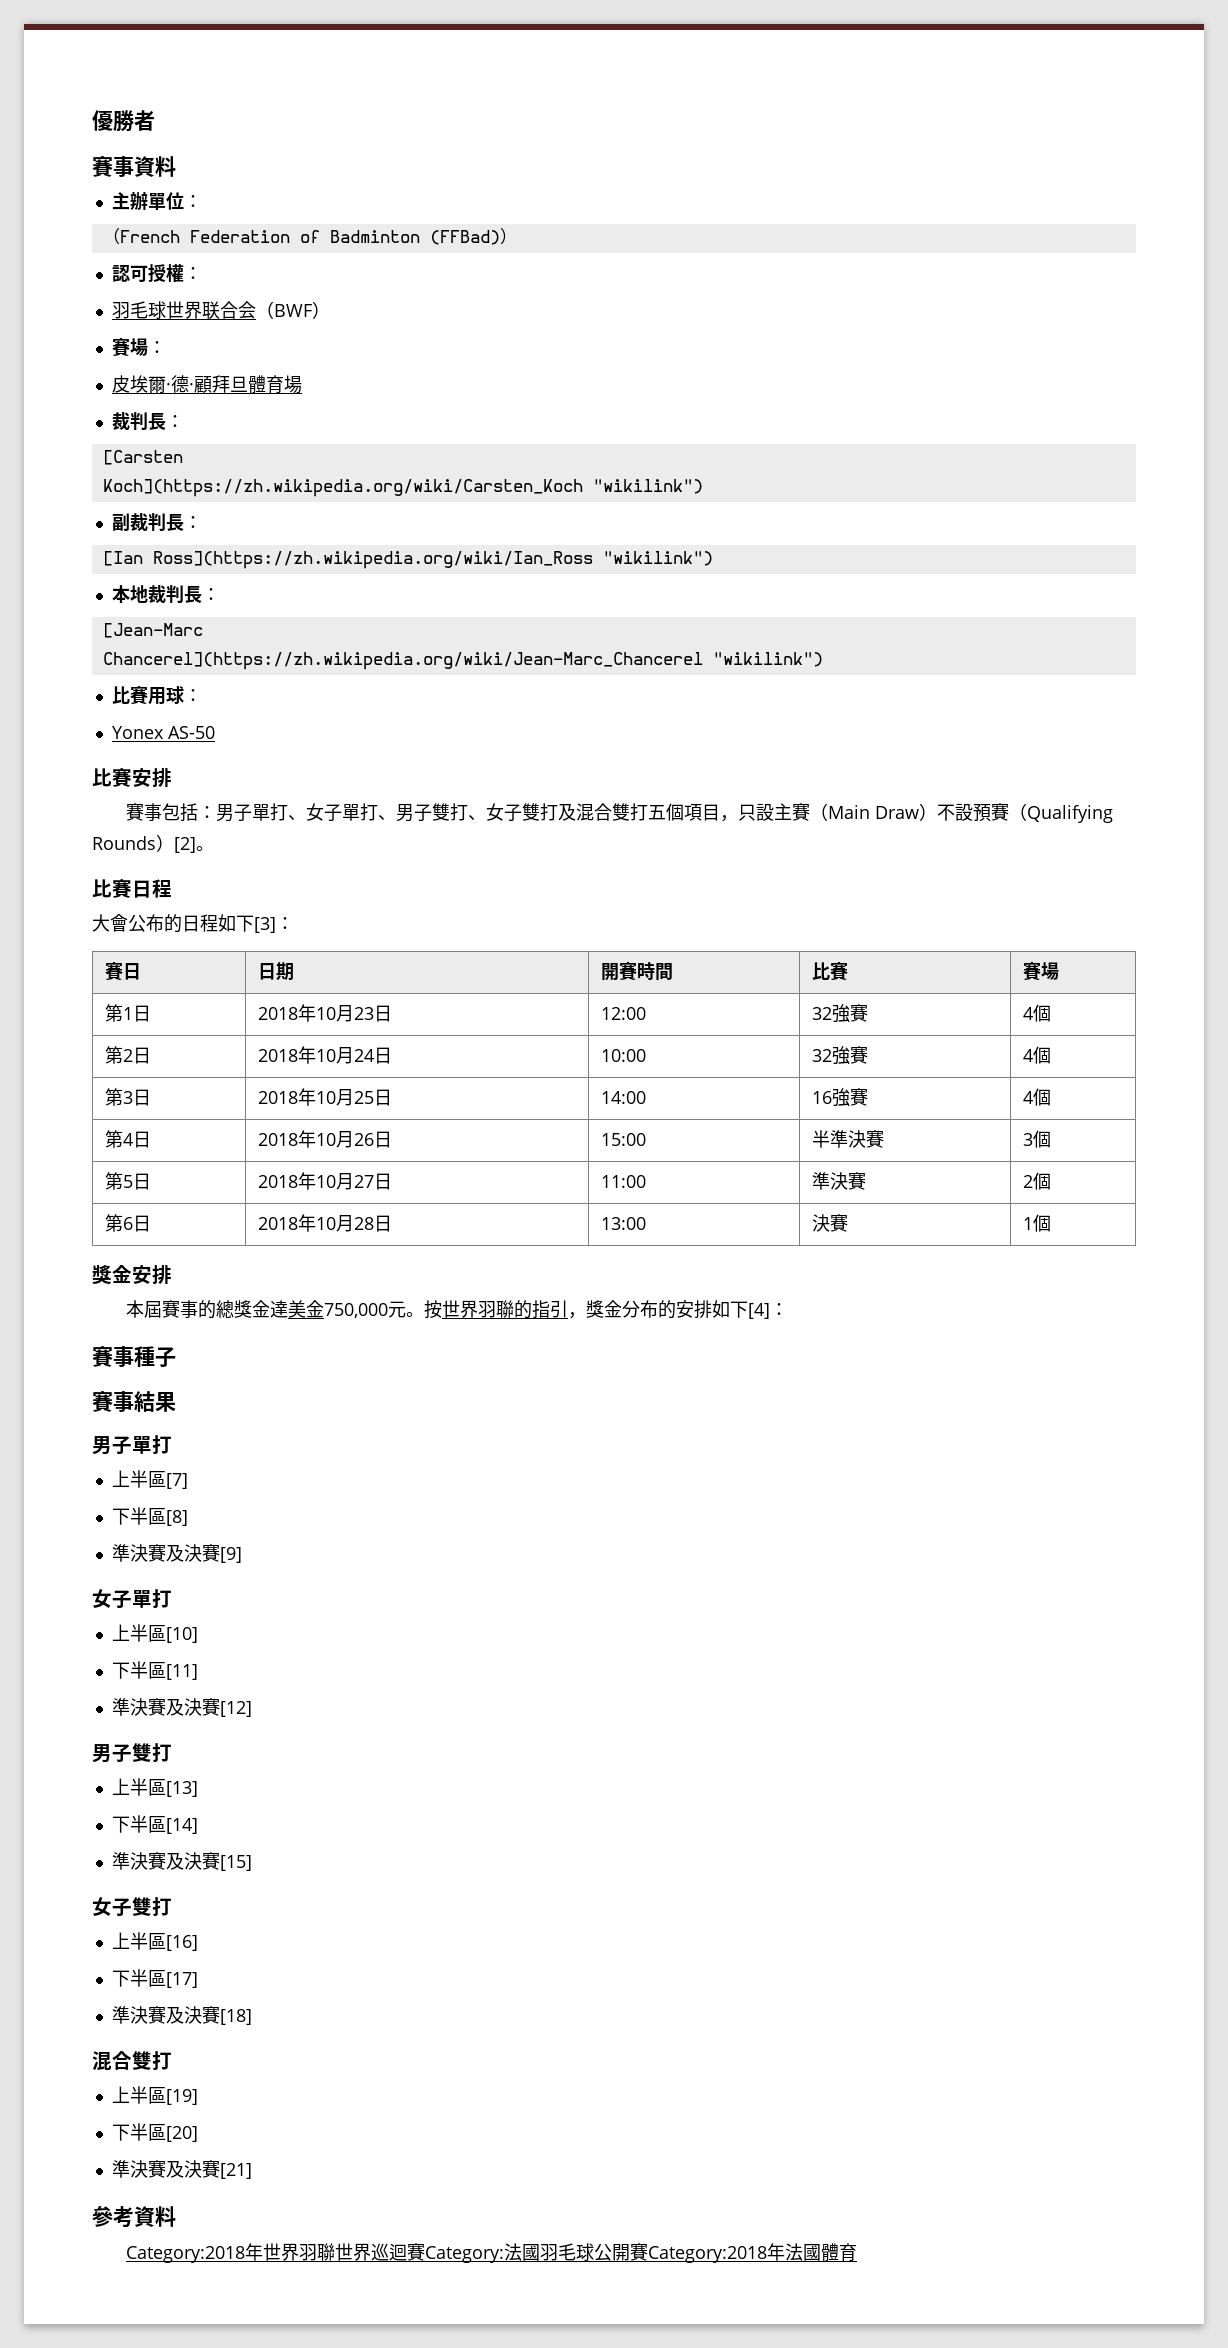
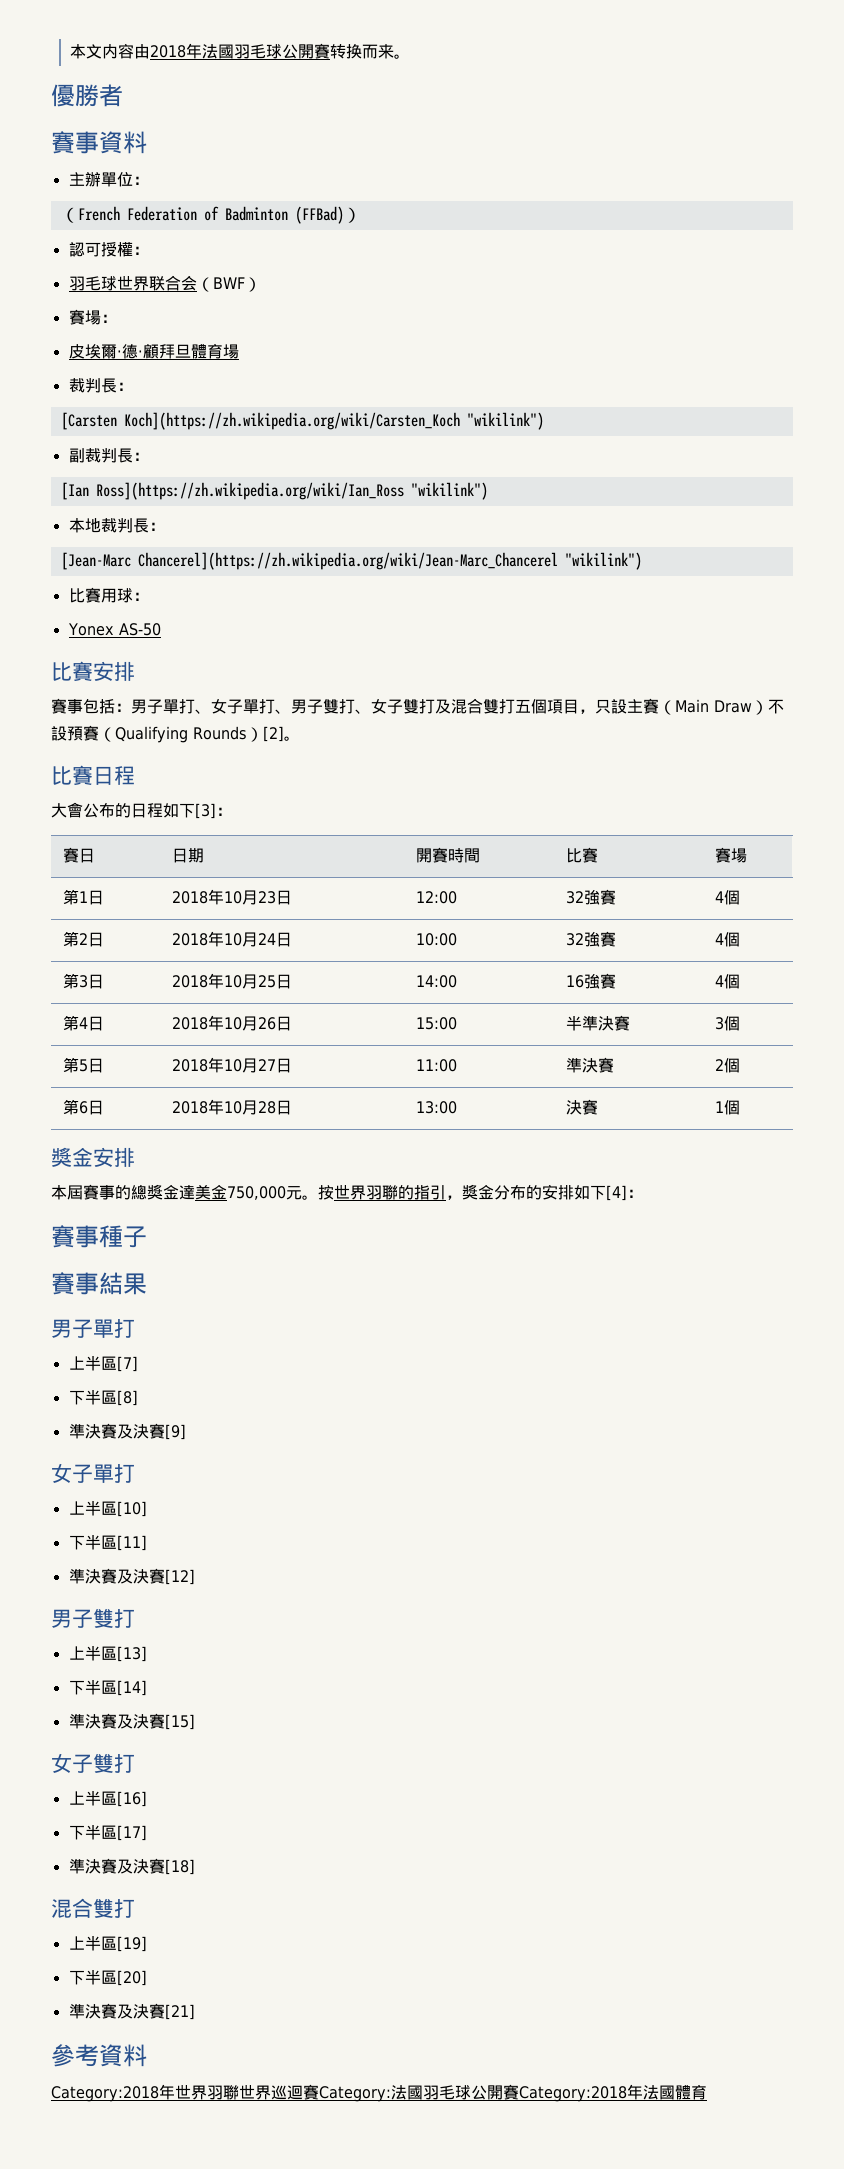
(92, 120) none -> [69,43,410,59] 本文内容由2018年法國羽毛球公開賽转换而来。 //
(183, 457) // -> (117, 421) none
(203, 630) // -> (131, 561) none

